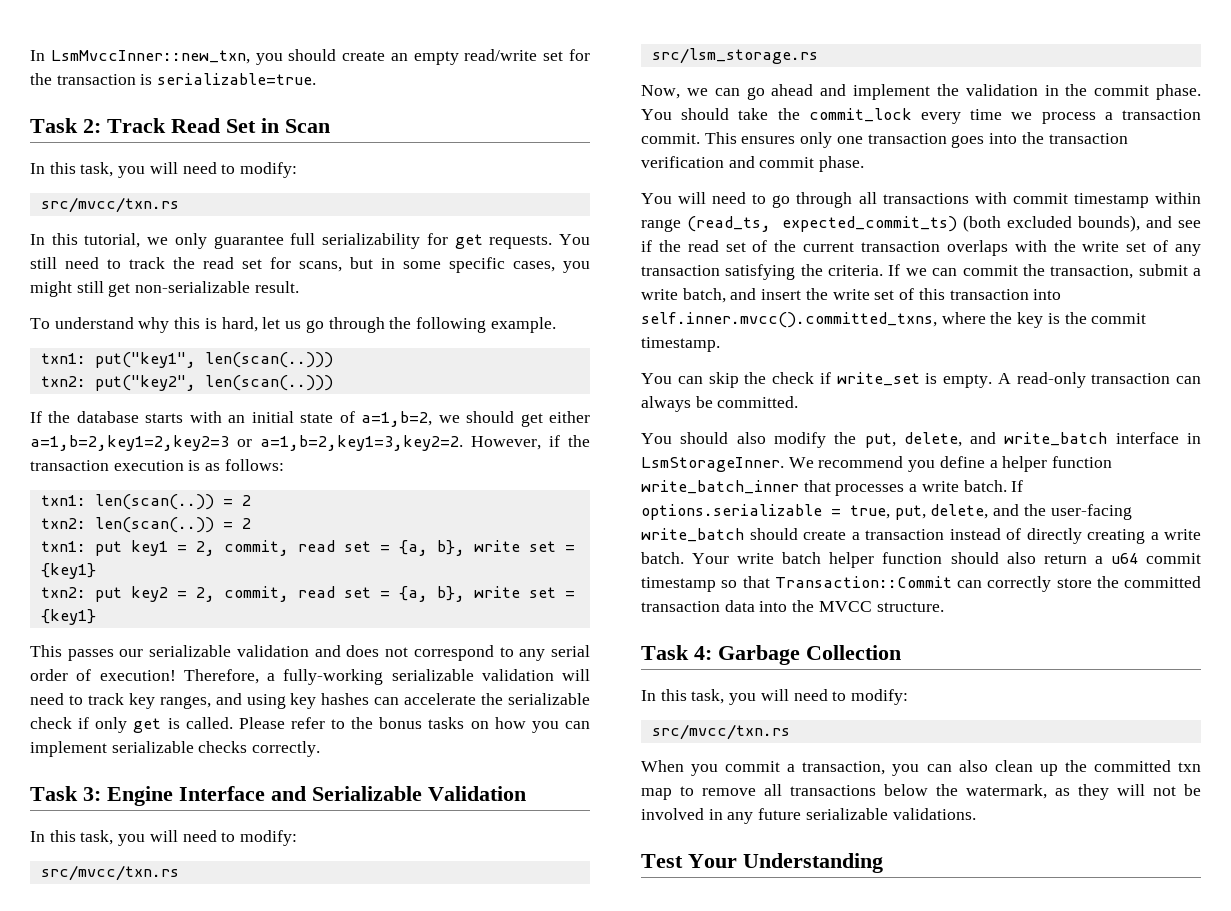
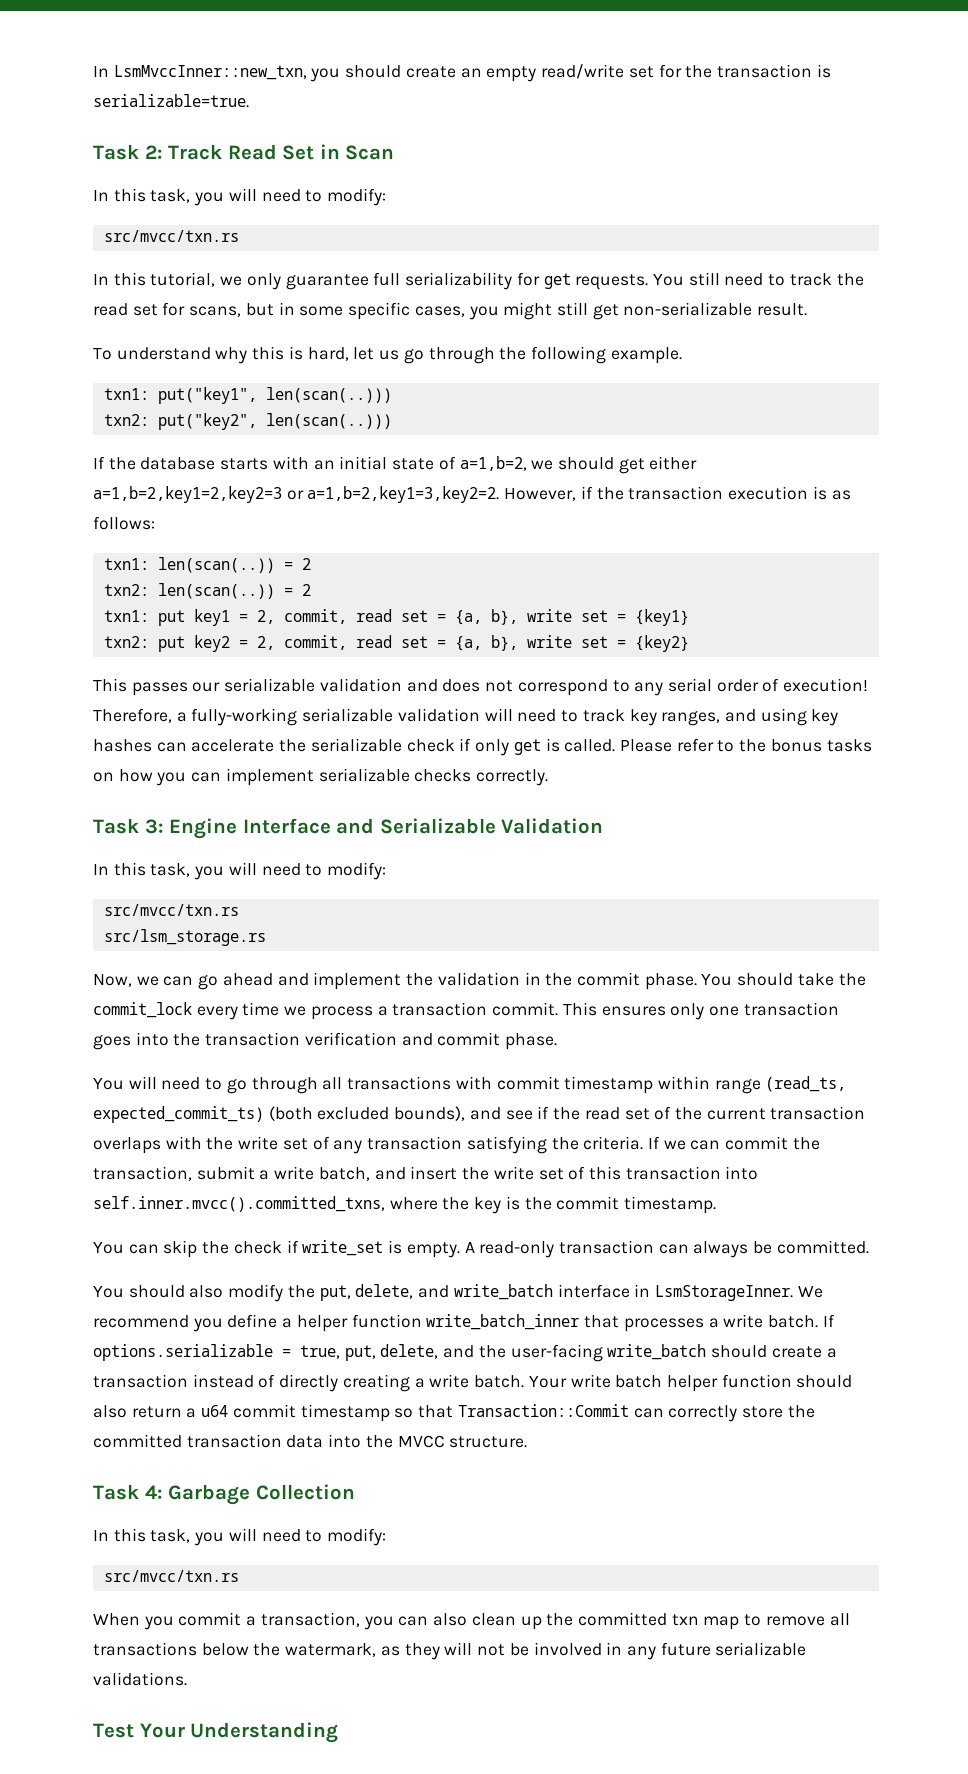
[40,609,96,625] {key1} -> [634,635,689,652] {key2}

